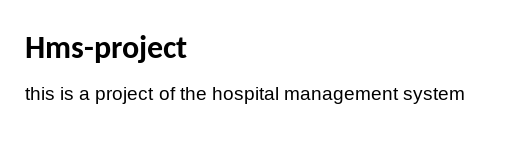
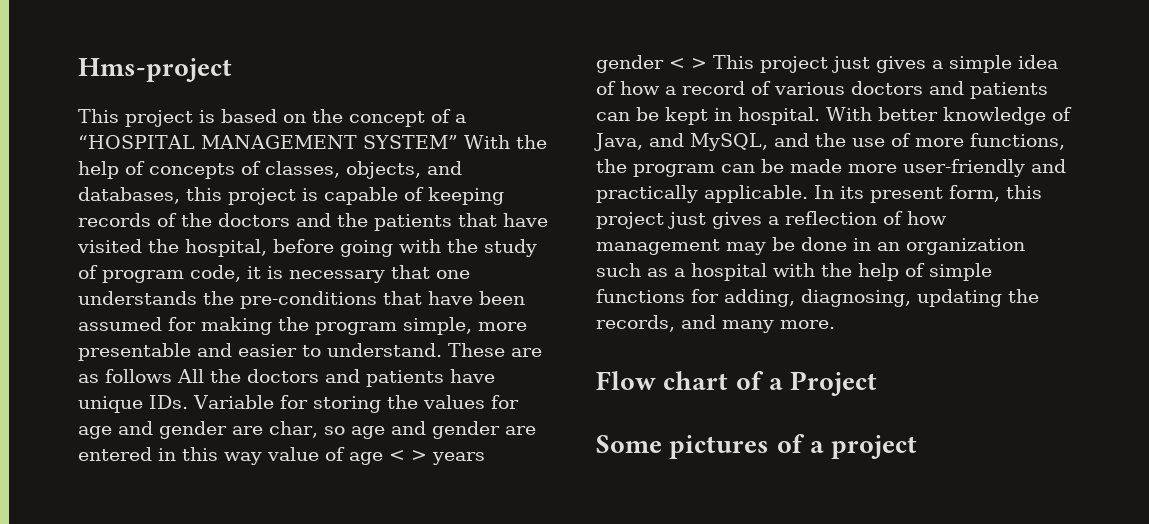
[25,87,466,104] this is a project of the hospital management system -> [78,109,466,127] [78,135,547,149] [78,161,462,179] [78,187,504,205] [78,213,548,231] [77,239,537,257] [78,265,470,283] [78,291,525,309] [78,317,527,335] [78,343,542,361] [78,369,495,387] [78,395,519,413] [78,421,536,439] [78,447,485,465] [596,55,1058,73] [596,81,1048,99] [596,107,1072,125] [594,133,1065,151] [596,159,1066,177] [596,185,1042,203] [596,211,947,229] [596,237,1025,255] [596,263,992,281] [596,289,1039,307] [596,315,835,333] [596,371,878,396] [596,434,918,459] This project is based on the concept of a “HOSPITAL MANAGEMENT SYSTEM” With the help of concepts of classes, objects, and databases, this project is capable of keeping records of the doctors and the patients that have visited the hospital, before going with the study of program code, it is necessary that one understands the pre-conditions that have been assumed for making the program simple, more presentable and easier to understand. These are as follows All the doctors and patients have unique IDs. Variable for storing the values for age and gender are char, so age and gender are entered in this way value of age < > years gender < > This project just gives a simple idea of how a record of various doctors and patients can be kept in hospital. With better knowledge of Java, and MySQL, and the use of more functions, the program can be made more user-friendly and practically applicable. In its present form, this project just gives a reflection of how management may be done in an organization such as a hospital with the help of simple functions for adding, diagnosing, updating the records, and many more. // Flow chart of a Project // Some pictures of a project

